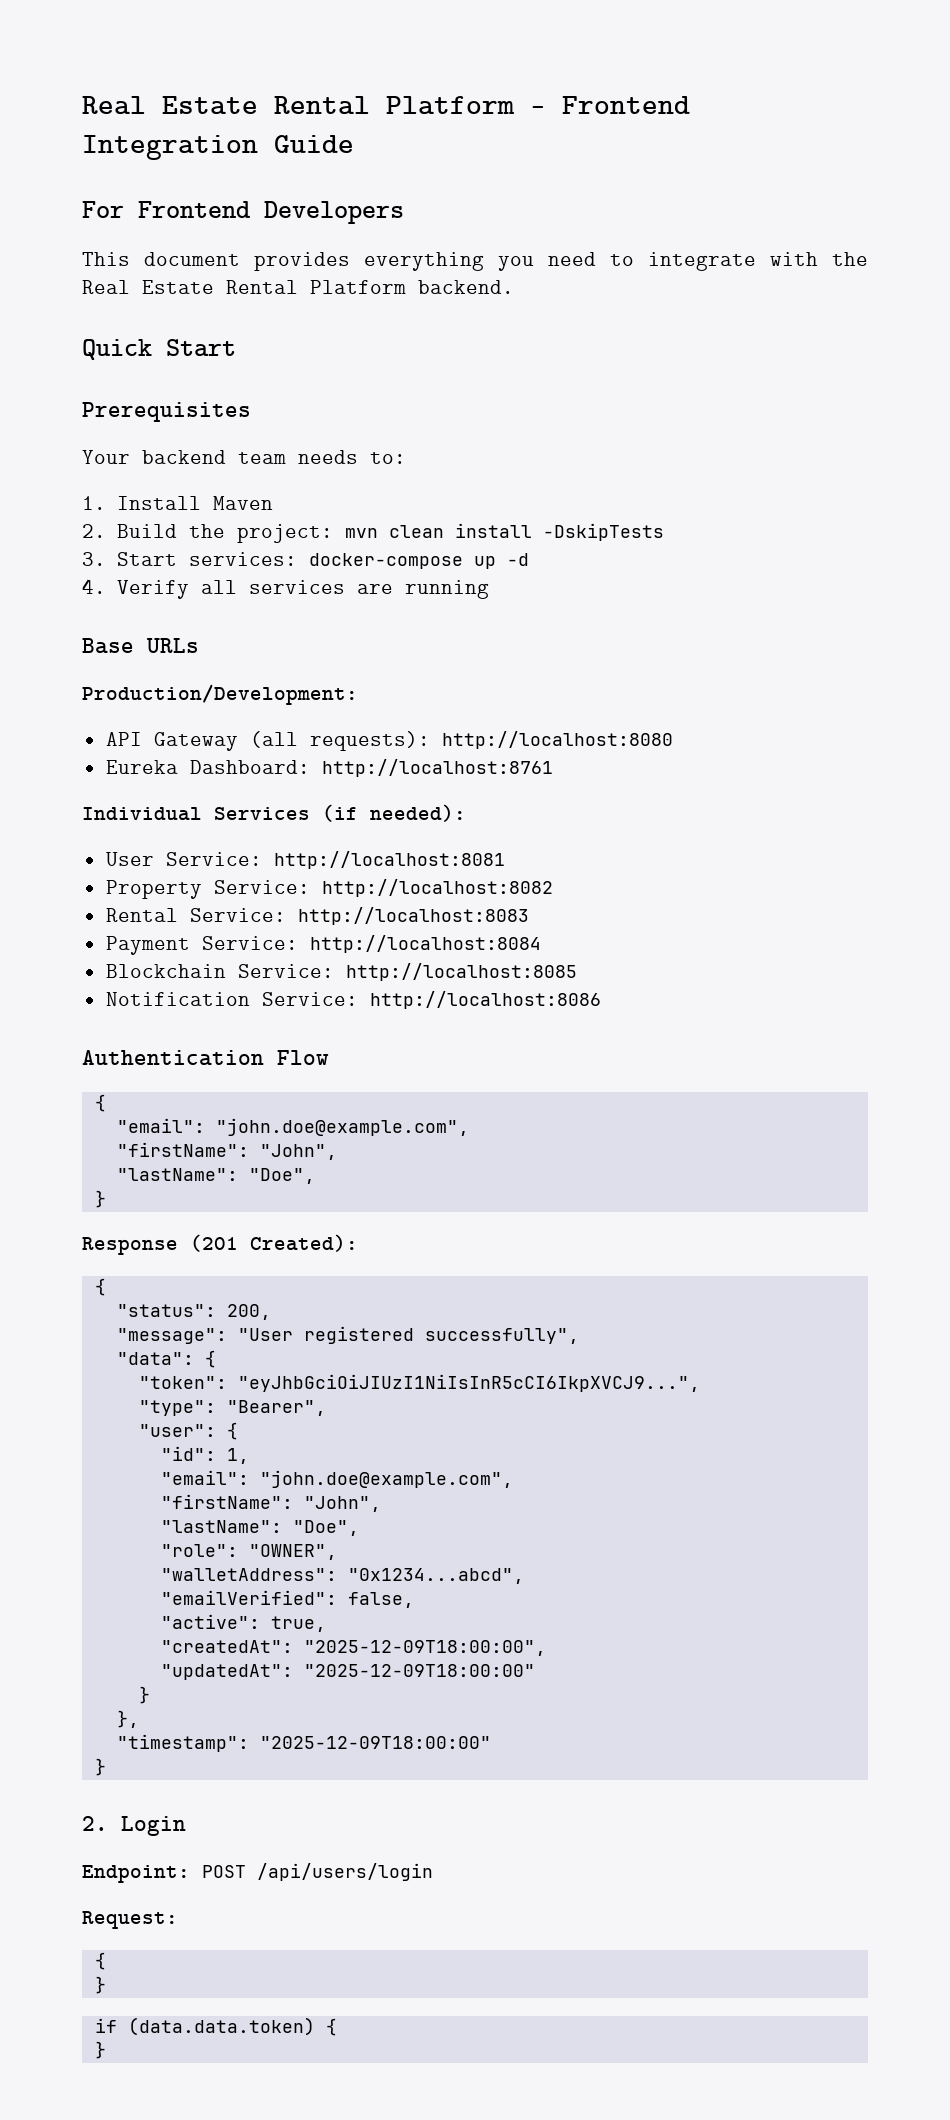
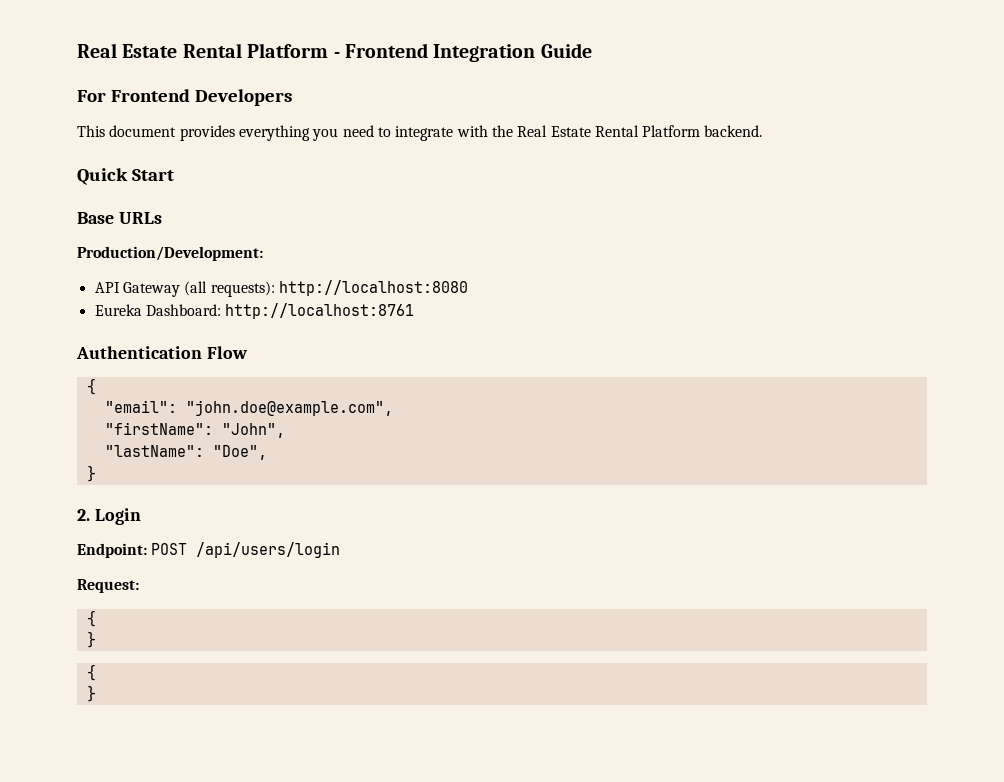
[82,402,251,422] [82,450,406,464] [82,496,273,510] [82,523,664,543] [82,552,529,569] [82,579,489,599] // Prerequisites // Your backend team needs to: // 1. Install Maven // 2. Build the project: mvn clean install -DskipTests // 3. Start services: docker-compose up -d // 4. Verify all services are running -> (174, 175) none
[82,804,466,822] [105,851,505,869] [105,879,553,899] [105,907,529,925] [105,935,541,955] [105,963,577,981] [105,991,601,1009] // Individual Services (if needed): // User Service: http://localhost:8081 // Property Service: http://localhost:8082 // Rental Service: http://localhost:8083 // Payment Service: http://localhost:8084 // Blockchain Service: http://localhost:8085 // Notification Service: http://localhost:8086 -> (415, 311) none
[82,1234,358,1255] [94,1278,106,1296] [116,1304,271,1320] [116,1326,579,1344] [116,1350,216,1368] [138,1374,700,1392] [138,1400,326,1416] [138,1422,238,1440] [160,1446,249,1464] [160,1470,513,1488] [160,1494,381,1512] [160,1520,359,1536] [160,1544,337,1560] [160,1568,524,1584] [160,1590,414,1608] [160,1614,326,1632] [160,1640,546,1656] [160,1664,535,1680] [138,1686,150,1704] [116,1710,139,1728] [116,1734,491,1752] [94,1758,106,1776] // Response (201 Created): // { // "status": 200, // "message": "User registered successfully", // "data": { // "token": "eyJhbGciOiJIUzI1NiIsInR5cCI6IkpXVCJ9...", // "type": "Bearer", // "user": { // "id": 1, // "email": "john.doe@example.com", // "firstName": "John", // "lastName": "Doe", // "role": "OWNER", // "walletAddress": "0x1234...abcd", // "emailVerified": false, // "active": true, // "createdAt": "2025-12-09T18:00:00", // "updatedAt": "2025-12-09T18:00:00" // } // }, // "timestamp": "2025-12-09T18:00:00" // } -> (96, 473) none
[94,2017,315,2036] if (data.data.token) -> (96, 639) none

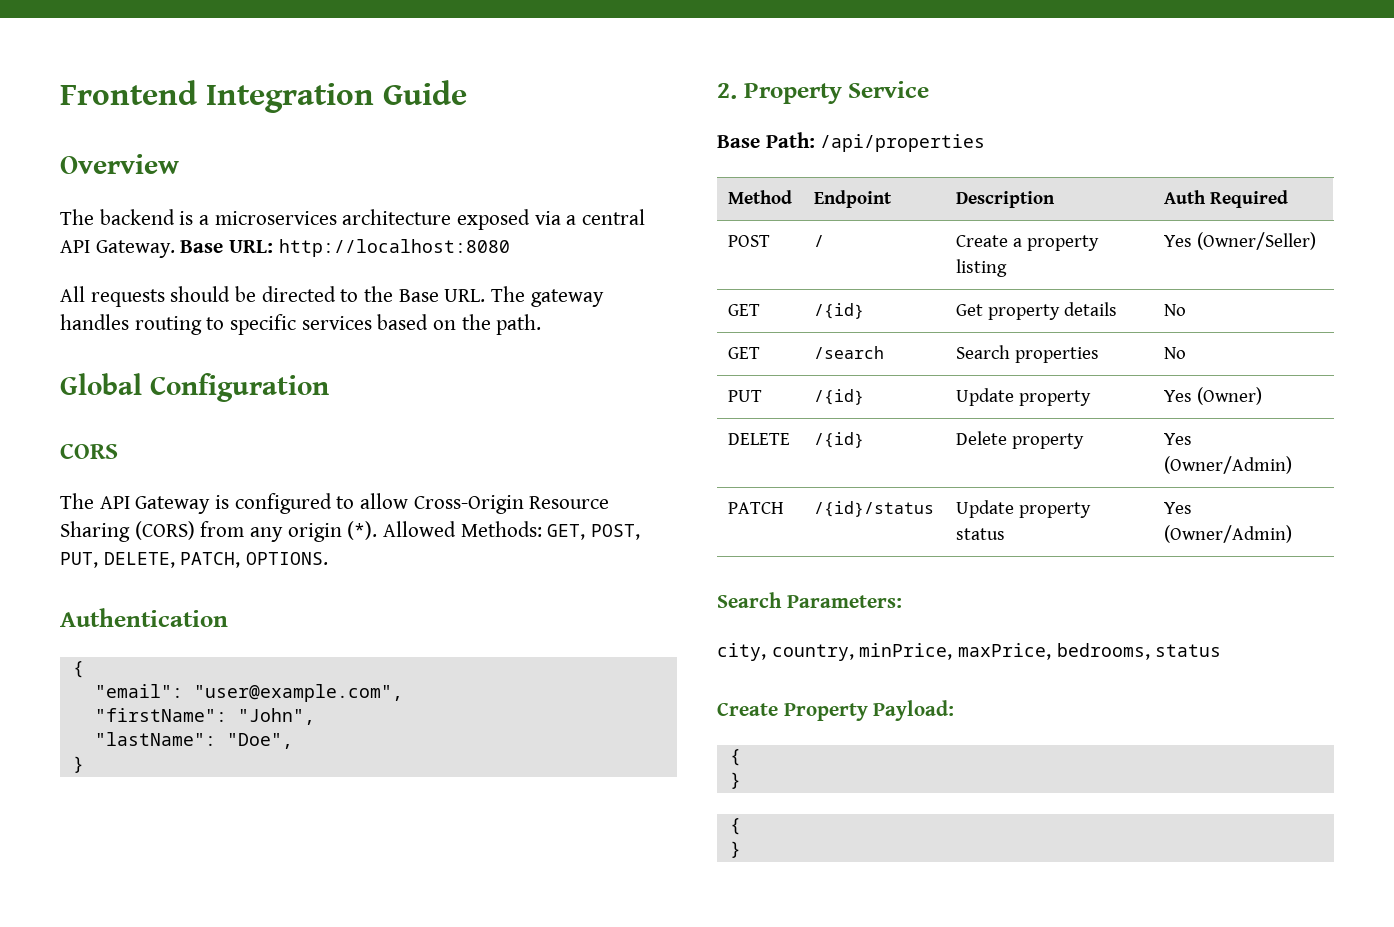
[77,43,592,62] [77,89,292,106] [77,125,763,141] [77,168,174,185] [77,212,162,224] [77,246,263,261] [94,280,468,297] [94,303,415,319] Real Estate Rental Platform - Frontend Integration Guide // For Frontend Developers // This document provides everything you need to integrate with the Real Estate Rental Platform backend. // Quick Start // Base URLs // Production/Development: // API Gateway (all requests): http://localhost:8080 // Eureka Dashboard: http://localhost:8761 -> [60,80,467,113] [60,154,179,174] [60,209,646,230] [60,239,510,258] [60,286,604,307] [60,314,542,335] [60,373,329,402] [60,443,118,459] [60,493,610,514] [60,521,641,542] [60,552,329,568] Frontend Integration Guide // Overview // The backend is a microservices architecture exposed via a central API Gateway. Base URL: http://localhost:8080 // All requests should be directed to the Base URL. The gateway handles routing to specific services based on the path. // Global Configuration // CORS // The API Gateway is configured to allow Cross-Origin Resource Sharing (CORS) from any origin (*). Allowed Methods: GET, POST, PUT, DELETE, PATCH, OPTIONS.
[206,346,248,359] Flow -> (228, 617) none
[185,400,393,416] "john.doe@example.com", -> [193,684,403,702] "user@example.com",
[94,508,141,525] [77,542,341,558] [77,579,139,593] Login // Endpoint: POST /api/users/login // Request: -> [743,81,930,104] [717,132,986,152] [727,190,792,204] [813,190,892,208] [955,191,1055,208] [1163,190,1288,208] [727,235,770,247] [813,235,824,247] [955,235,1099,251] [955,259,1007,277] [1163,232,1316,250] [727,304,760,316] [813,303,864,319] [955,302,1117,320] [1163,304,1186,316] [727,347,760,359] [813,346,884,359] [955,345,1099,363] [1163,347,1186,359] [727,390,762,402] [813,389,864,405] [955,388,1091,406] [1163,387,1262,405] [727,433,790,445] [813,432,864,448] [955,431,1084,449] [1163,433,1192,445] [1163,456,1292,474] [727,502,784,514] [813,501,934,517] [955,500,1091,518] [955,528,1005,540] [1163,502,1192,514] [1163,525,1292,543] [717,592,902,608] [717,643,1222,661] [717,700,955,721] Property Service // Base Path: /api/properties // Method | Endpoint | Description | Auth Required // POST | / | Create a property listing | Yes (Owner/Seller) // GET | /{id} | Get property details | No // GET | /search | Search properties | No // PUT | /{id} | Update property | Yes (Owner) // DELETE | /{id} | Delete property | Yes (Owner/Admin) // PATCH | /{id}/status | Update property status | Yes (Owner/Admin) // Search Parameters: // city, country, minPrice, maxPrice, bedrooms, status // Create Property Payload:

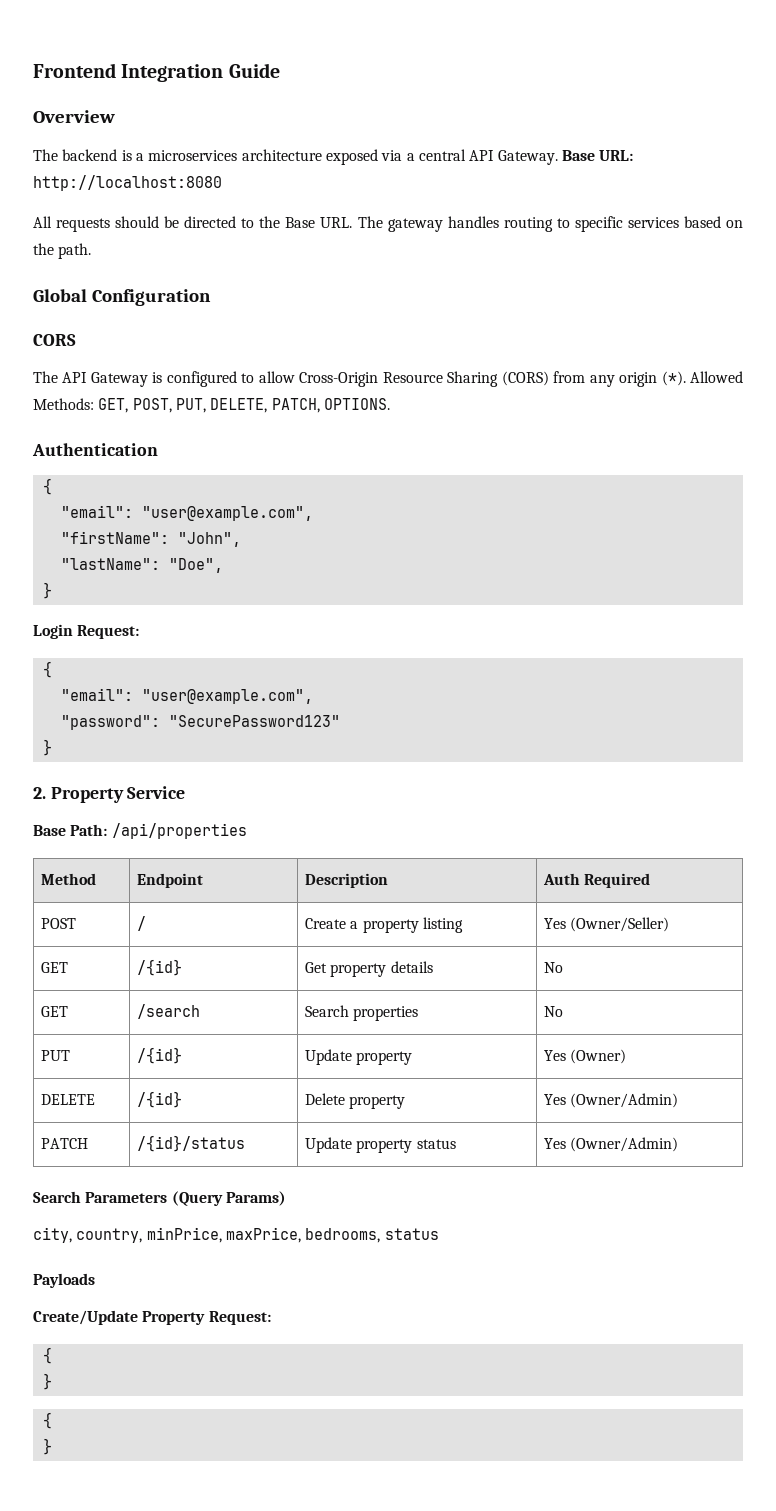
(84, 764) none -> [33,624,140,639] [42,661,52,678] [60,688,313,704] [60,715,340,730] [42,739,52,756] // Login Request: // { // "email": "user@example.com", // "password": "SecurePassword123" // }
[786,595,902,608] Parameters: -> [85,1191,286,1206] Parameters (Query Params)
[717,700,955,721] Create Property Payload: -> [33,1273,95,1288] [33,1310,271,1325] Payloads // Create/Update Property Request:

